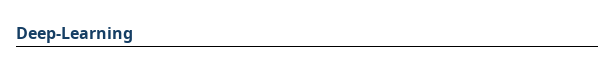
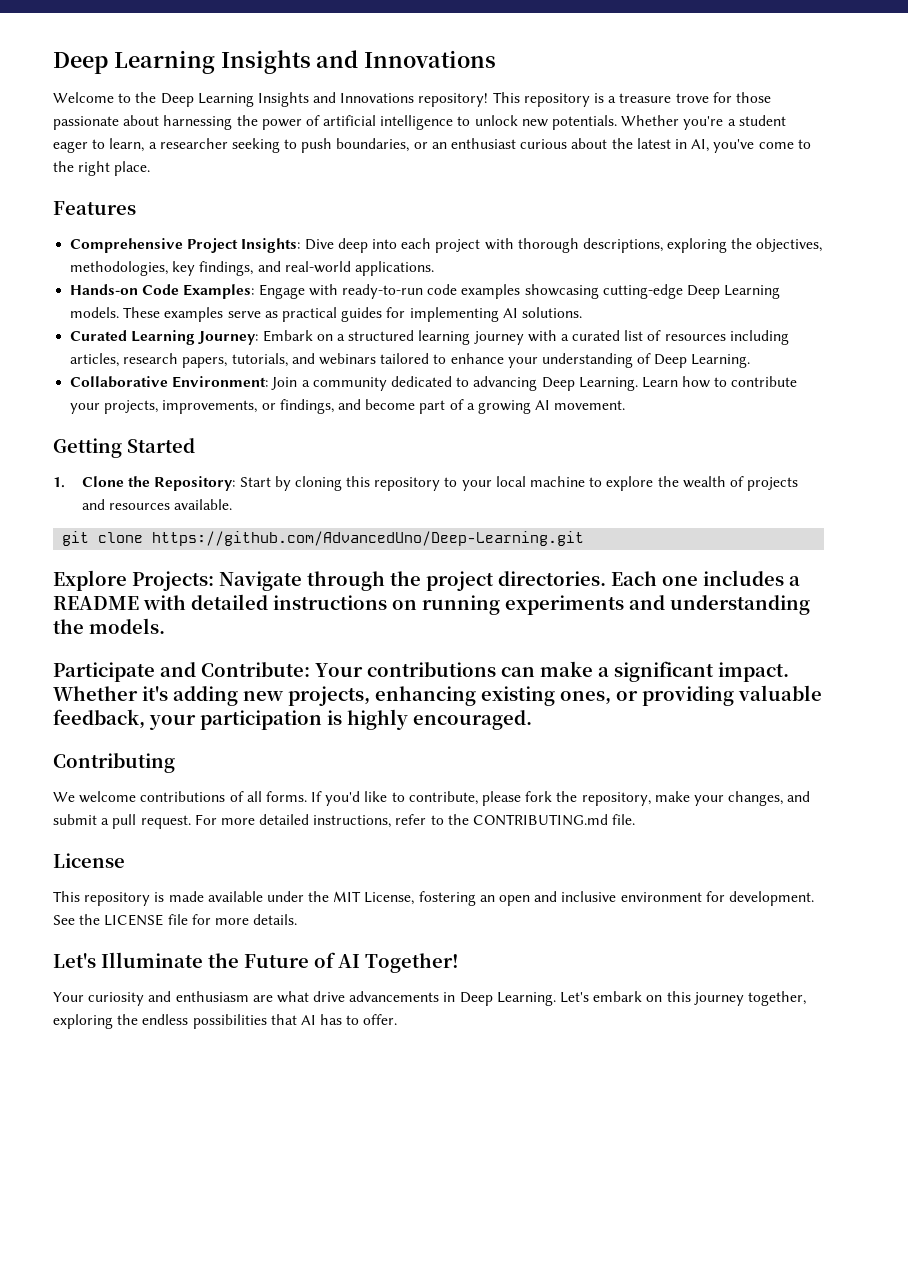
[16,27,133,43] Deep-Learning -> [53,50,497,74] [53,92,771,107] [53,115,786,130] [53,138,811,153] [53,161,151,176] [53,201,136,215] [70,238,823,253] [70,261,434,276] [70,284,781,299] [70,307,582,322] [70,330,789,345] [70,353,751,368] [70,376,798,391] [70,399,626,414] [53,438,195,458] [53,476,799,491] [81,499,233,510] [62,531,585,546] [53,570,800,591] [53,594,810,615] [53,618,165,634] [53,661,789,682] [53,685,822,706] [53,709,532,730] [53,753,175,773] [53,791,811,806] [53,814,636,829] [53,853,125,868] [53,891,814,906] [53,914,298,926] [53,952,459,973] [53,991,806,1006] [53,1014,398,1029] Deep Learning Insights and Innovations // Welcome to the Deep Learning Insights and Innovations repository! This repository is a treasure trove for those passionate about harnessing the power of artificial intelligence to unlock new potentials. Whether you're a student eager to learn, a researcher seeking to push boundaries, or an enthusiast curious about the latest in AI, you've come to the right place. // Features // Comprehensive Project Insights: Dive deep into each project with thorough descriptions, exploring the objectives, methodologies, key findings, and real-world applications. // Hands-on Code Examples: Engage with ready-to-run code examples showcasing cutting-edge Deep Learning models. These examples serve as practical guides for implementing AI solutions. // Curated Learning Journey: Embark on a structured learning journey with a curated list of resources including articles, research papers, tutorials, and webinars tailored to enhance your understanding of Deep Learning. // Collaborative Environment: Join a community dedicated to advancing Deep Learning. Learn how to contribute your projects, improvements, or findings, and become part of a growing AI movement. // Getting Started // 1. Clone the Repository: Start by cloning this repository to your local machine to explore the wealth of projects and resources available. // git clone https://github.com/AdvancedUno/Deep-Learning.git // Explore Projects: Navigate through the project directories. Each one includes a README with detailed instructions on running experiments and understanding the models. // Participate and Contribute: Your contributions can make a significant impact. Whether it's adding new projects, enhancing existing ones, or providing valuable feedback, your participation is highly encouraged. // Contributing // We welcome contributions of all forms. If you'd like to contribute, please fork the repository, make your changes, and submit a pull request. For more detailed instructions, refer to the CONTRIBUTING.md file. // License // This repository is made available under the MIT License, fostering an open and inclusive environment for development. See the LICENSE file for more details. // Let's Illuminate the Future of AI Together! // Your curiosity and enthusiasm are what drive advancements in Deep Learning. Let's embark on this journey together, exploring the endless possibilities that AI has to offer.

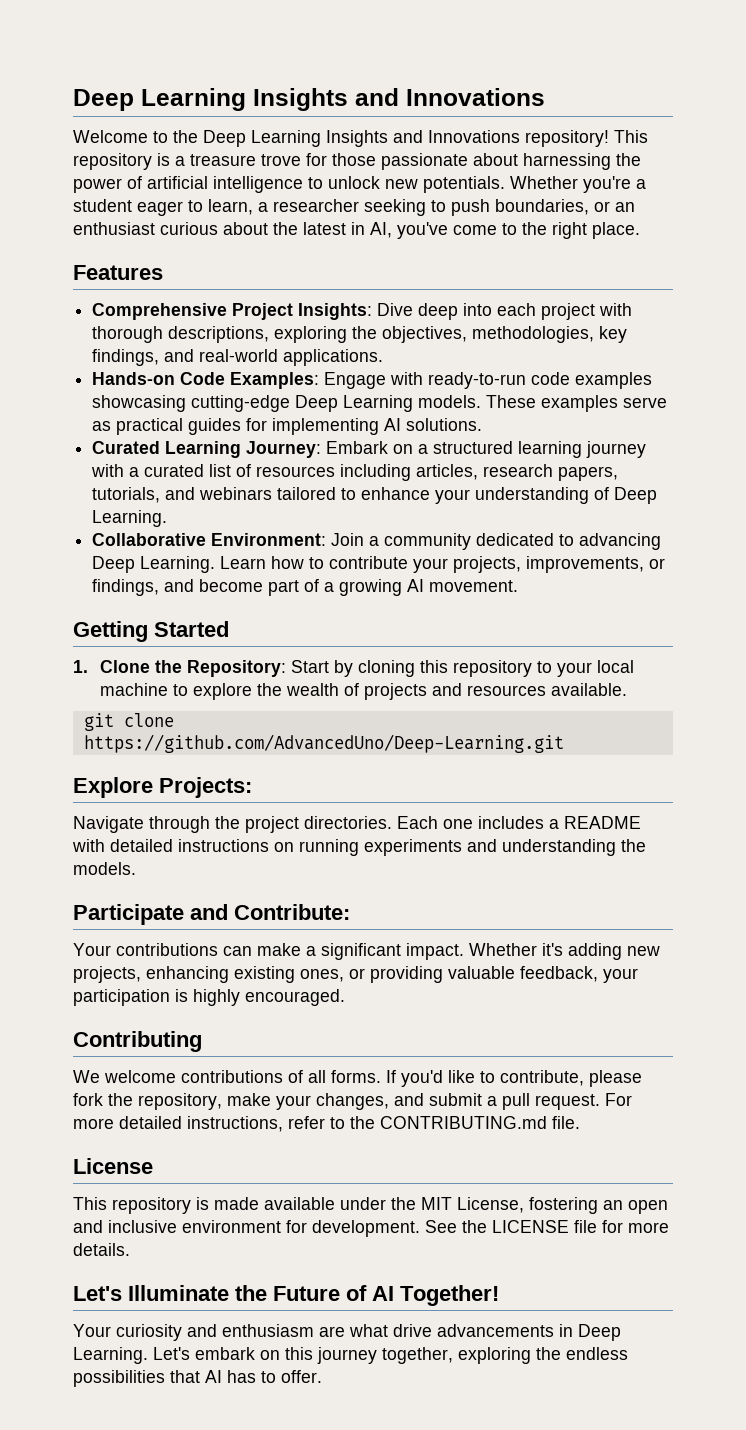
(214, 581) none -> (252, 787) //
(310, 669) none -> (350, 912) //

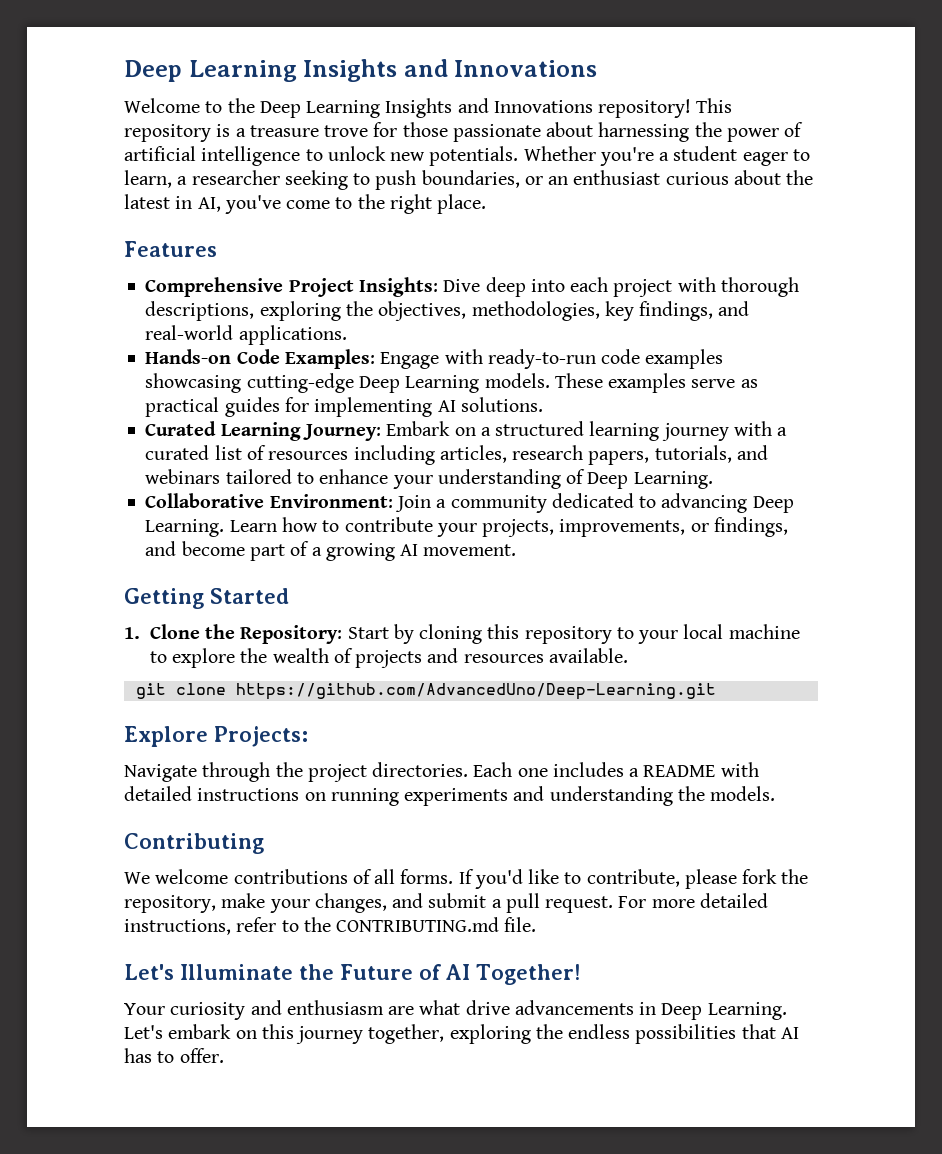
[73,904,350,925] [73,943,660,960] [73,966,638,983] [73,989,345,1006] // Participate and Contribute: // Your contributions can make a significant impact. Whether it's adding new projects, enhancing existing ones, or providing valuable feedback, your participation is highly encouraged. -> (776, 793) none
[73,1158,153,1174] [73,1197,668,1214] [73,1220,669,1237] [73,1243,130,1256] // License // This repository is made available under the MIT License, fostering an open and inclusive environment for development. See the LICENSE file for more details. -> (537, 924) none

